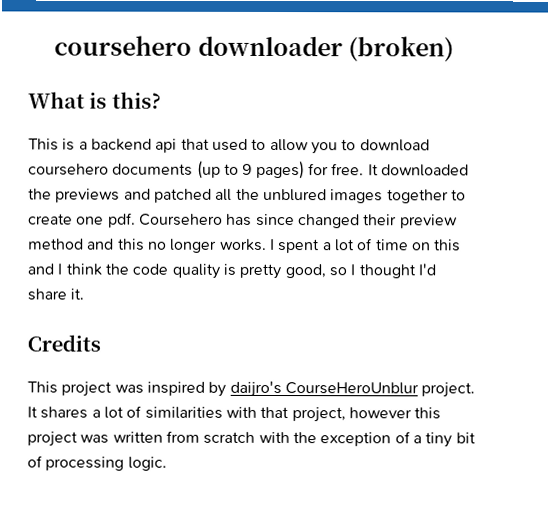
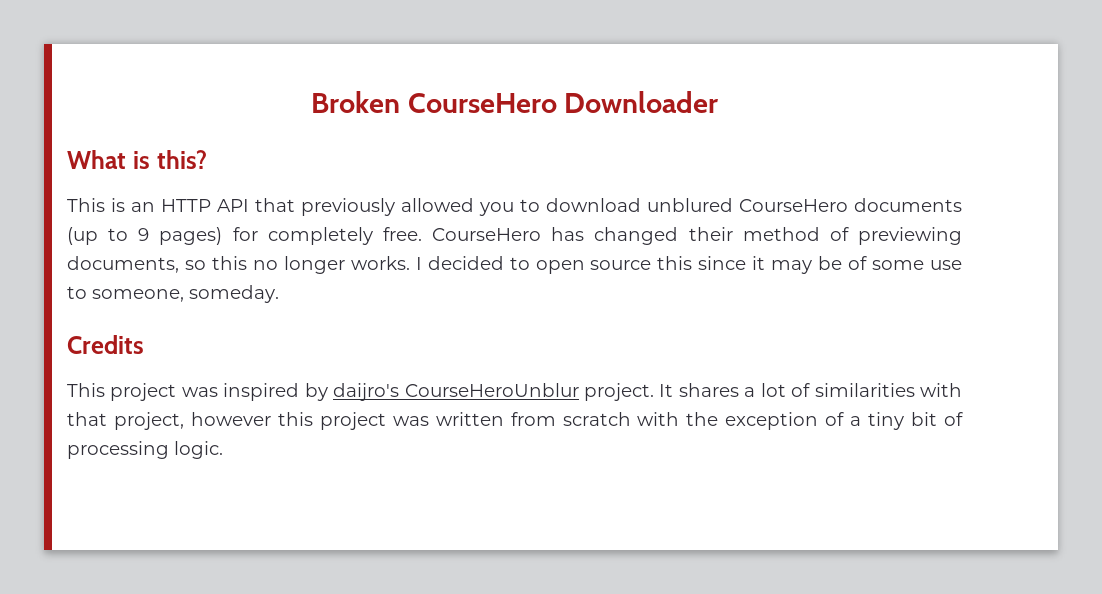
[54,35,454,62] coursehero downloader (broken) -> [310,91,719,113] Broken CourseHero Downloader
[78,138,309,153] a backend api that used to allow -> [131,198,474,216] an HTTP API that previously allowed
[28,163,109,176] coursehero -> [647,198,848,212] unblured CourseHero
[331,163,469,177] [28,188,466,204] [28,212,458,229] [28,238,115,250] free. It downloaded the previews and patched all the unblured images together to create one pdf. Coursehero has since changed their preview method and -> [267,227,963,245] [67,256,206,273] completely free. CourseHero has changed their method of previewing documents, so
[278,238,462,254] [27,263,436,280] [27,288,85,301] spent a lot of time on this and I think the code quality is pretty good, so I thought I'd share it. -> [427,256,963,274] [67,285,279,303] decided to open source this since it may be of some use to someone, someday.

